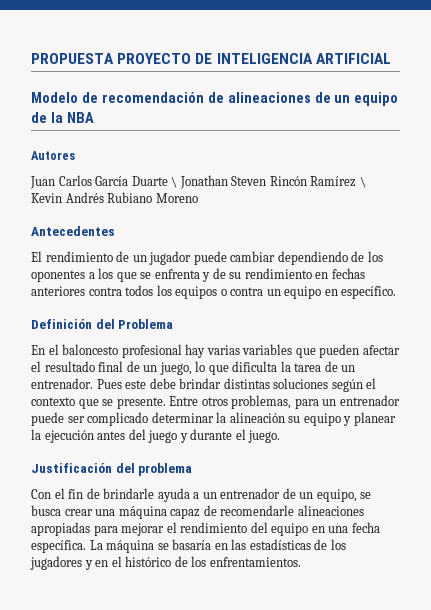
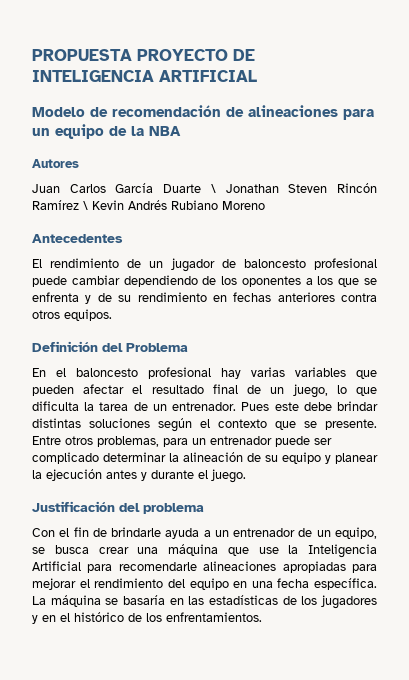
[314,92,331,103] de -> [343,109,374,120] para
(192, 258) none -> [221,258,377,270] de baloncesto profesional
[125,285,397,299] todos los equipos o contra un equipo en específico. -> [32,309,112,321] otros equipos.
(285, 417) none -> [247,453,261,462] de
[128,429,178,443] del juego -> (137, 474) none
[170,505,217,519] capaz de -> [227,544,377,558] [32,561,113,573] que use la Inteligencia Artificial para

